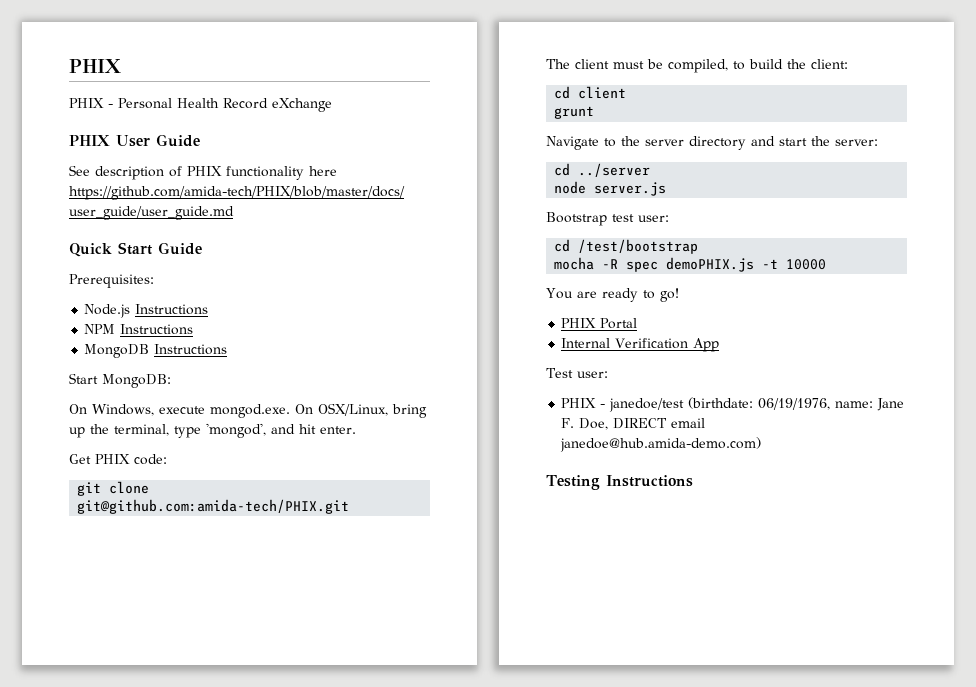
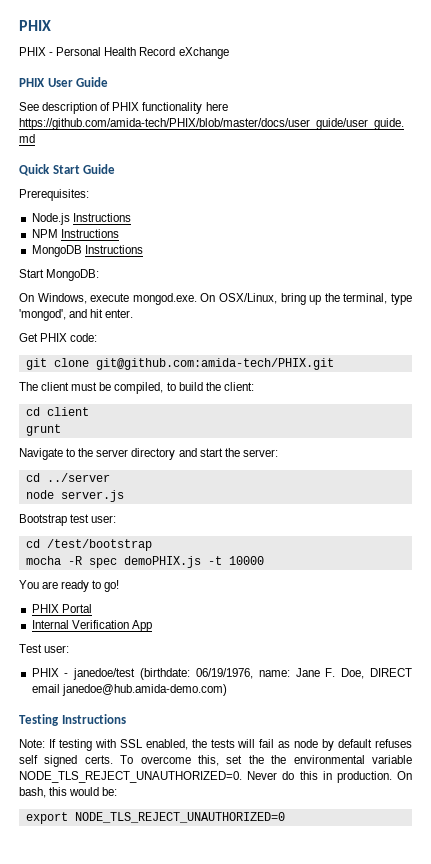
(693, 481) none -> [19,739,413,751] [19,755,412,767] [19,771,413,783] [19,787,118,798] [25,812,285,824] // Note: If testing with SSL enabled, the tests will fail as node by default refuses self signed certs. To overcome this, set the the environmental variable NODE_TLS_REJECT_UNAUTHORIZED=0. Never do this in production. On bash, this would be: // export NODE_TLS_REJECT_UNAUTHORIZED=0

